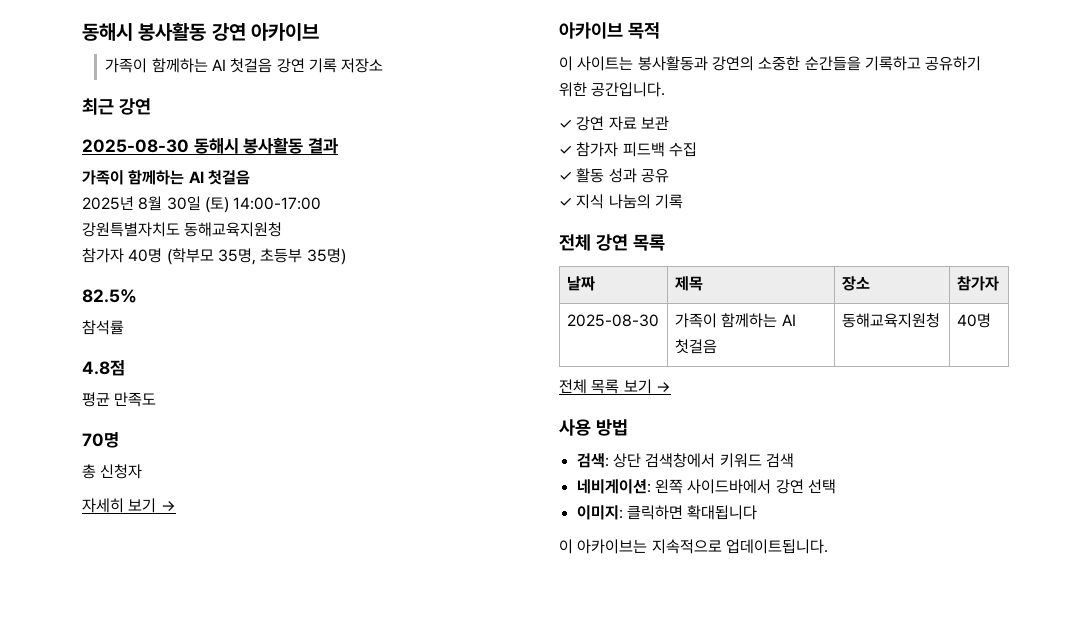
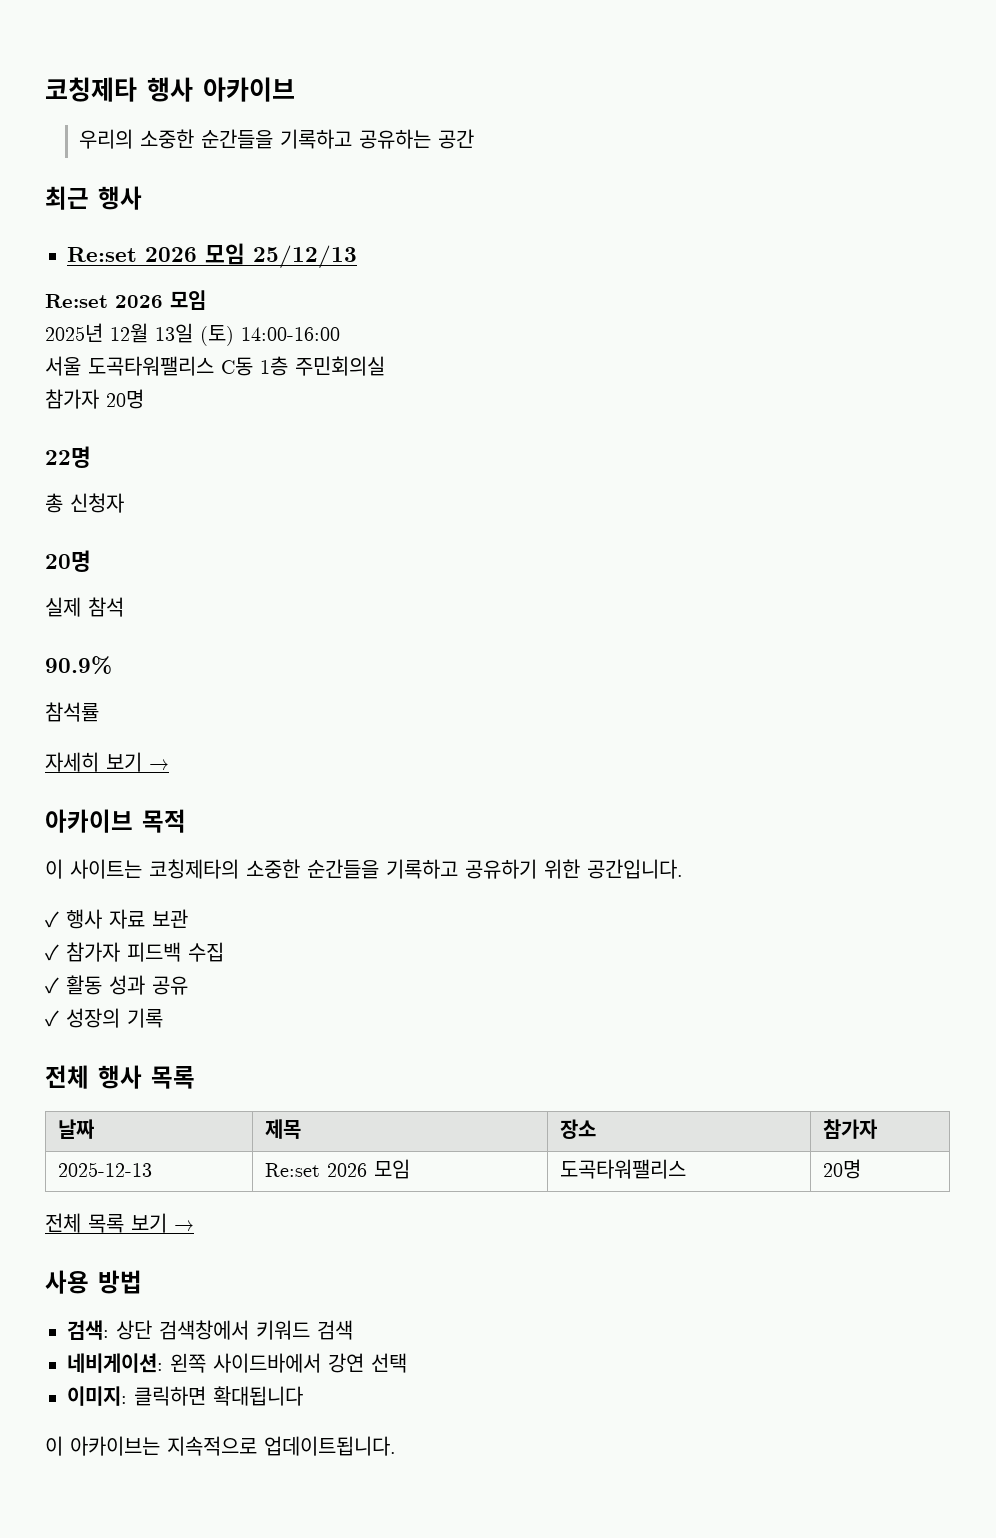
[82,22,320,41] [105,58,384,73] [82,98,151,115] [82,137,339,154] [82,170,250,185] [82,196,322,213] [82,222,283,237] [82,248,346,265] [82,289,137,303] [82,320,124,335] [82,360,125,376] [82,392,157,407] [82,432,119,448] [82,464,143,479] 동해시 봉사활동 강연 아카이브 // 가족이 함께하는 AI 첫걸음 강연 기록 저장소 // 최근 강연 // 2025-08-30 동해시 봉사활동 결과 // 가족이 함께하는 AI 첫걸음 // 2025년 8월 30일 (토) 14:00-17:00 // 강원특별자치도 동해교육지원청 // 참가자 40명 (학부모 35명, 초등부 35명) // 82.5% // 참석률 // 4.8점 // 평균 만족도 // 70명 // 총 신청자 -> [45,77,295,102] [78,129,474,149] [45,186,142,210] [67,243,357,268] [45,290,206,310] [45,323,340,346] [45,356,385,376] [45,389,144,409] [45,446,91,468] [45,493,124,513] [45,550,91,572] [45,597,124,617] [45,656,112,674] [45,702,99,722] 코칭제타 행사 아카이브 // 우리의 소중한 순간들을 기록하고 공유하는 공간 // 최근 행사 // Re:set 2026 모임 25/12/13 // Re:set 2026 모임 // 2025년 12월 13일 (토) 14:00-16:00 // 서울 도곡타워팰리스 C동 1층 주민회의실 // 참가자 20명 // 22명 // 총 신청자 // 20명 // 실제 참석 // 90.9% // 참석률
[637,56,754,71] 봉사활동과 강연의 -> [149,859,239,879] 코칭제타의
[576,116,605,131] 강연 -> [66,909,102,929] 행사
[576,194,651,209] 지식 나눔의 -> [66,1008,120,1028] 성장의
[595,234,628,251] 강연 -> [98,1065,142,1089] 행사
[566,314,659,327] [674,313,796,328] [674,339,717,354] [841,313,940,328] [956,313,991,328] 2025-08-30 | 가족이 함께하는 AI 첫걸음 | 동해교육지원청 | 40명 -> [58,1162,153,1177] [265,1159,411,1179] [560,1159,687,1179] [823,1159,862,1179] 2025-12-13 | Re:set 2026 모임 | 도곡타워팰리스 | 20명

